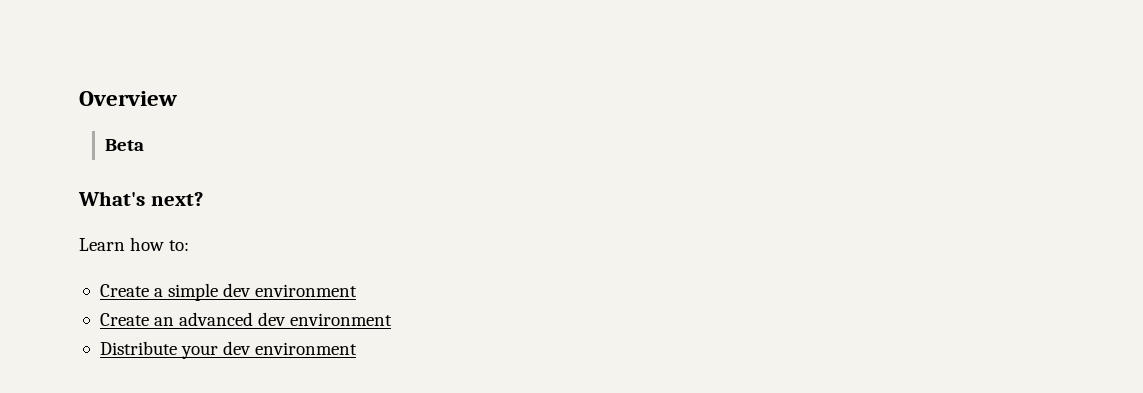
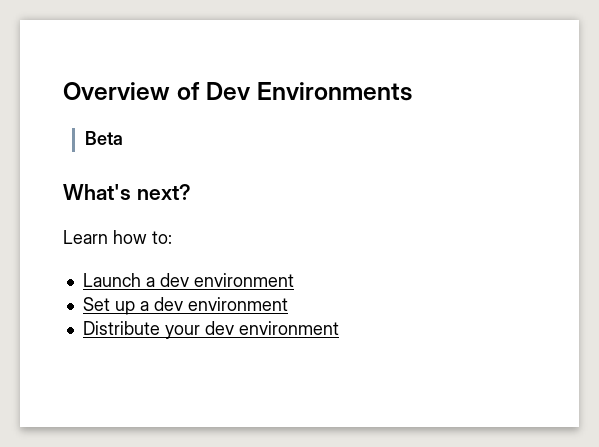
(177, 98) none -> [176,82,412,101] of Dev Environments
[99,283,358,301] [99,312,254,326] Create a simple dev environment // Create an advanced -> [82,273,294,287] [82,297,149,315] Launch a dev environment // Set up a

